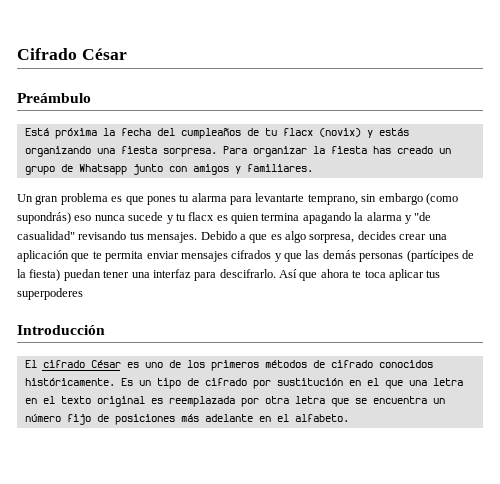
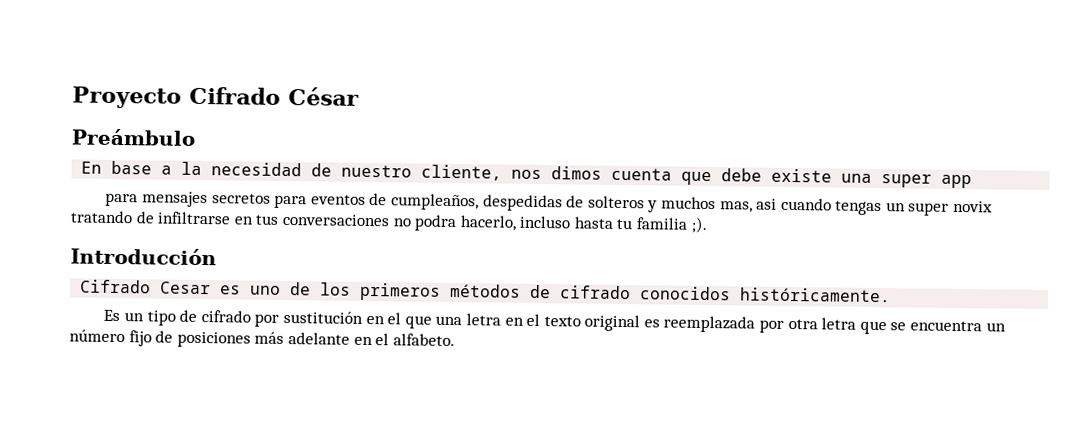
(17, 54) none -> [72,86,182,109] Proyecto
[24,128,409,139] [24,146,451,157] [24,164,313,175] [17,193,458,205] [17,212,432,224] [17,231,447,243] [17,250,474,262] [17,269,441,281] [17,288,83,300] [17,325,105,335] [24,360,121,368] Está próxima la fecha del cumpleaños de tu flacx (novix) y estás organizando una fiesta sorpresa. Para organizar la fiesta has creado un grupo de Whatsapp junto con amigos y familiares. // Un gran problema es que pones tu alarma para levantarte temprano, sin embargo (como supondrás) eso nunca sucede y tu flacx es quien termina apagando la alarma y "de casualidad" revisando tus mensajes. Debido a que es algo sorpresa, decides crear una aplicación que te permita enviar mensajes cifrados y que las demás personas (partícipes de la fiesta) puedan tener una interfaz para descifrarlo. Así que ahora te toca aplicar tus superpoderes // Introducción // El cifrado César -> [81,160,973,189] [105,191,994,216] [70,210,708,233] [70,247,217,266] [80,279,212,295] En base a la necesidad de nuestro cliente, nos dimos cuenta que debe existe una super app // para mensajes secretos para eventos de cumpleaños, despedidas de solteros y muchos mas, asi cuando tengas un super novix tratando de infiltrarse en tus conversaciones no podra hacerlo, incluso hasta tu familia ;). // Introducción // Cifrado Cesar
(115, 382) none -> (892, 295) //

